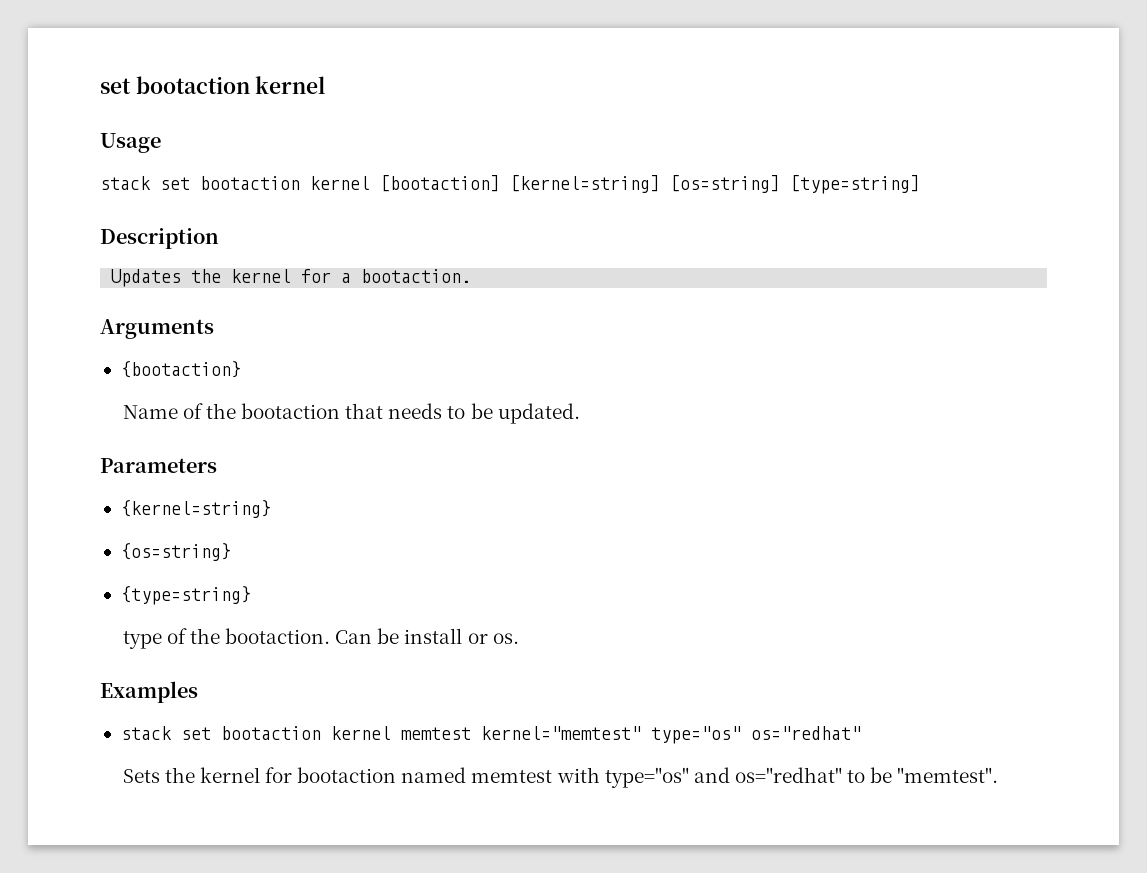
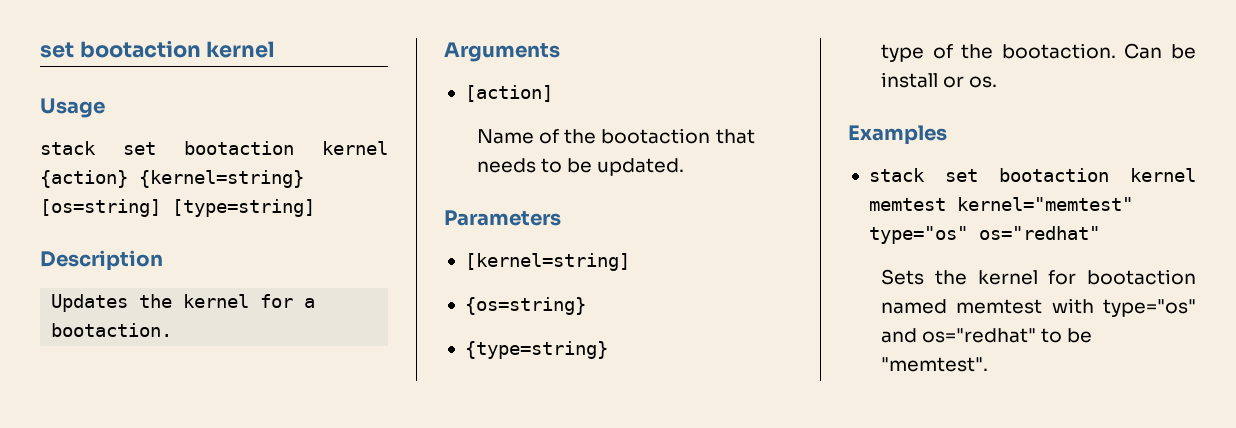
[380,175,660,193] [bootaction] [kernel=string] -> [40,170,304,188] {action} {kernel=string}
[120,361,241,378] {bootaction} -> [464,85,553,102] [action]
[120,500,271,518] {kernel=string} -> [464,253,630,271] [kernel=string]

